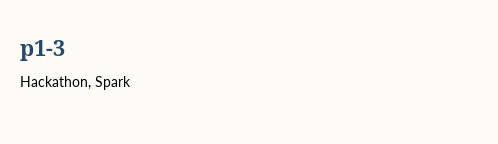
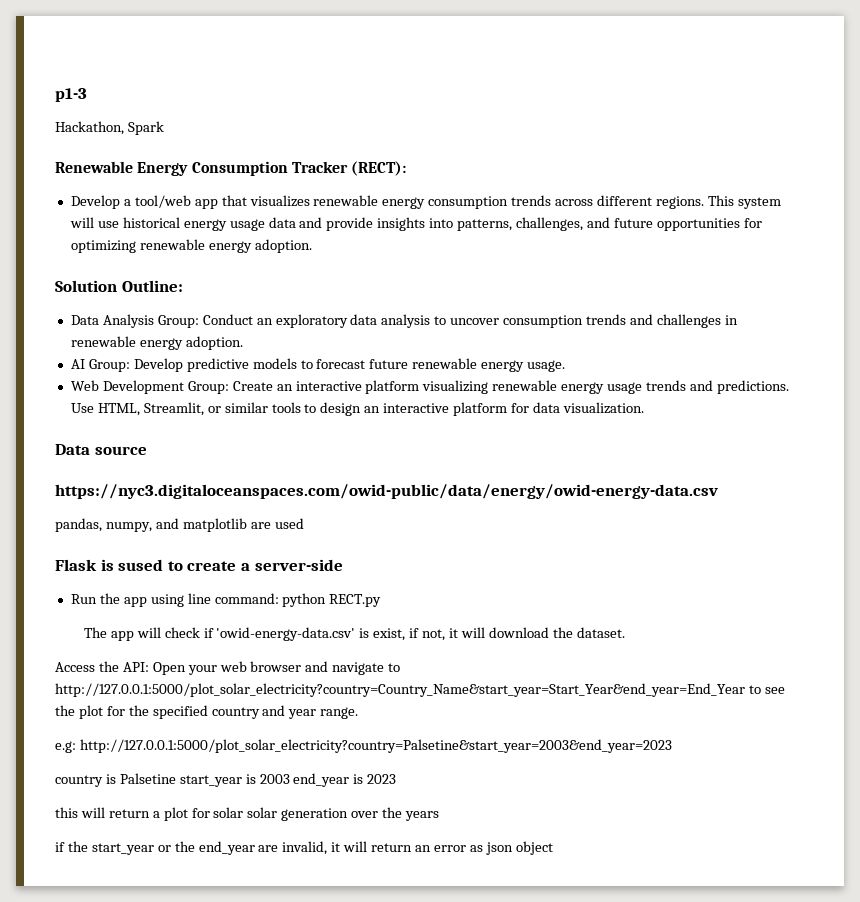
(131, 83) none -> [55,161,407,176] [70,195,781,209] [69,217,762,231] [70,239,312,253] [55,280,183,292] [70,314,738,328] [70,336,243,350] [70,358,566,372] [70,380,789,394] [70,402,644,416] [55,444,147,455] [55,484,718,499] [55,518,304,532] [55,559,343,571] [70,593,382,607] [83,627,625,641] [55,661,401,675] [55,683,785,697] [55,705,359,719] [55,739,672,753] [55,773,397,787] [55,807,440,821] [55,841,553,855] // Renewable Energy Consumption Tracker (RECT): // Develop a tool/web app that visualizes renewable energy consumption trends across different regions. This system will use historical energy usage data and provide insights into patterns, challenges, and future opportunities for optimizing renewable energy adoption. // Solution Outline: // Data Analysis Group: Conduct an exploratory data analysis to uncover consumption trends and challenges in renewable energy adoption. // AI Group: Develop predictive models to forecast future renewable energy usage. // Web Development Group: Create an interactive platform visualizing renewable energy usage trends and predictions. Use HTML, Streamlit, or similar tools to design an interactive platform for data visualization. // Data source // https://nyc3.digitaloceanspaces.com/owid-public/data/energy/owid-energy-data.csv // pandas, numpy, and matplotlib are used // Flask is sused to create a server-side // Run the app using line command: python RECT.py // The app will check if 'owid-energy-data.csv' is exist, if not, it will download the dataset. // Access the API: Open your web browser and navigate to http://127.0.0.1:5000/plot_solar_electricity?country=Country_Name&start_year=Start_Year&end_year=End_Year to see the plot for the specified country and year range. // e.g: http://127.0.0.1:5000/plot_solar_electricity?country=Palsetine&start_year=2003&end_year=2023 // country is Palsetine start_year is 2003 end_year is 2023 // this will return a plot for solar solar generation over the years // if the start_year or the end_year are invalid, it will return an error as json object

